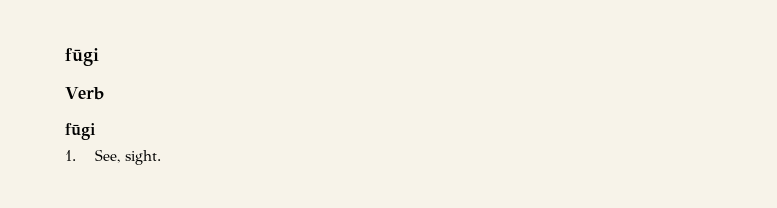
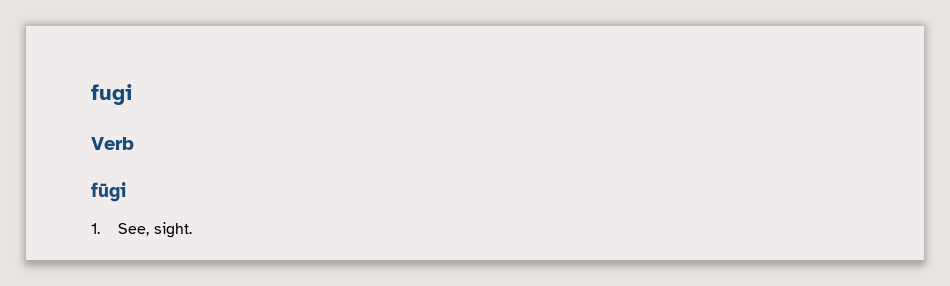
[65,48,99,66] fūgi -> [91,84,132,105] fugi

